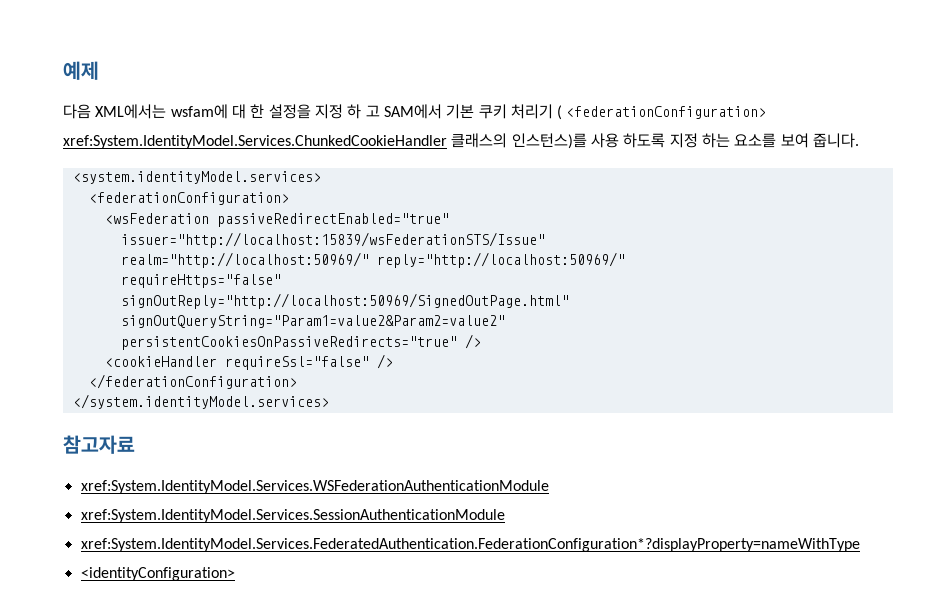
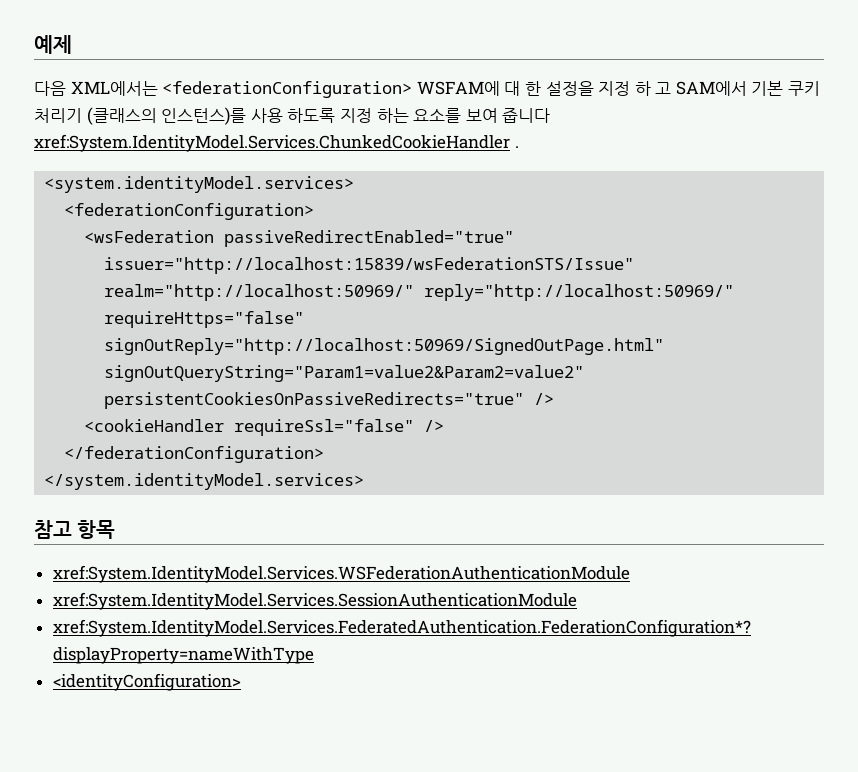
[170,104,228,119] wsfam에 -> [162,81,500,98] <federationConfiguration> WSFAM에
[557,105,767,120] [63,133,508,149] ( <federationConfiguration> xref:System.IdentityModel.Services.ChunkedCookieHandler 클래스의 -> [86,107,157,125] (클래스의
[812,133,859,148] 줍니다. -> [502,108,551,123] [34,134,519,152] 줍니다 xref:System.IdentityModel.Services.ChunkedCookieHandler .
[63,435,135,454] 참고자료 -> [34,520,116,539] 참고 항목

